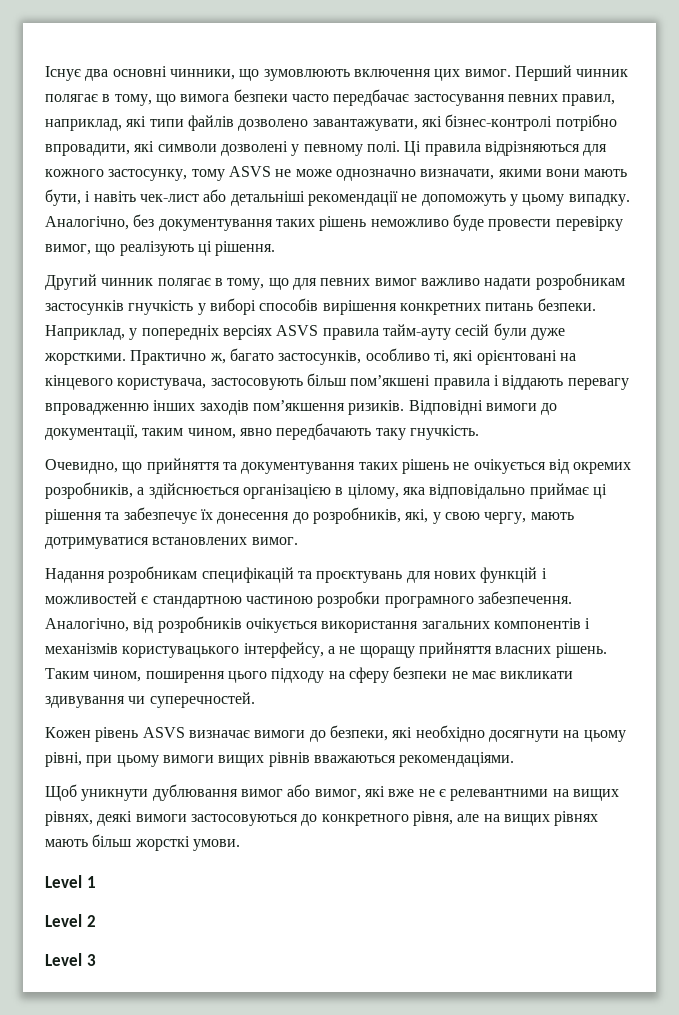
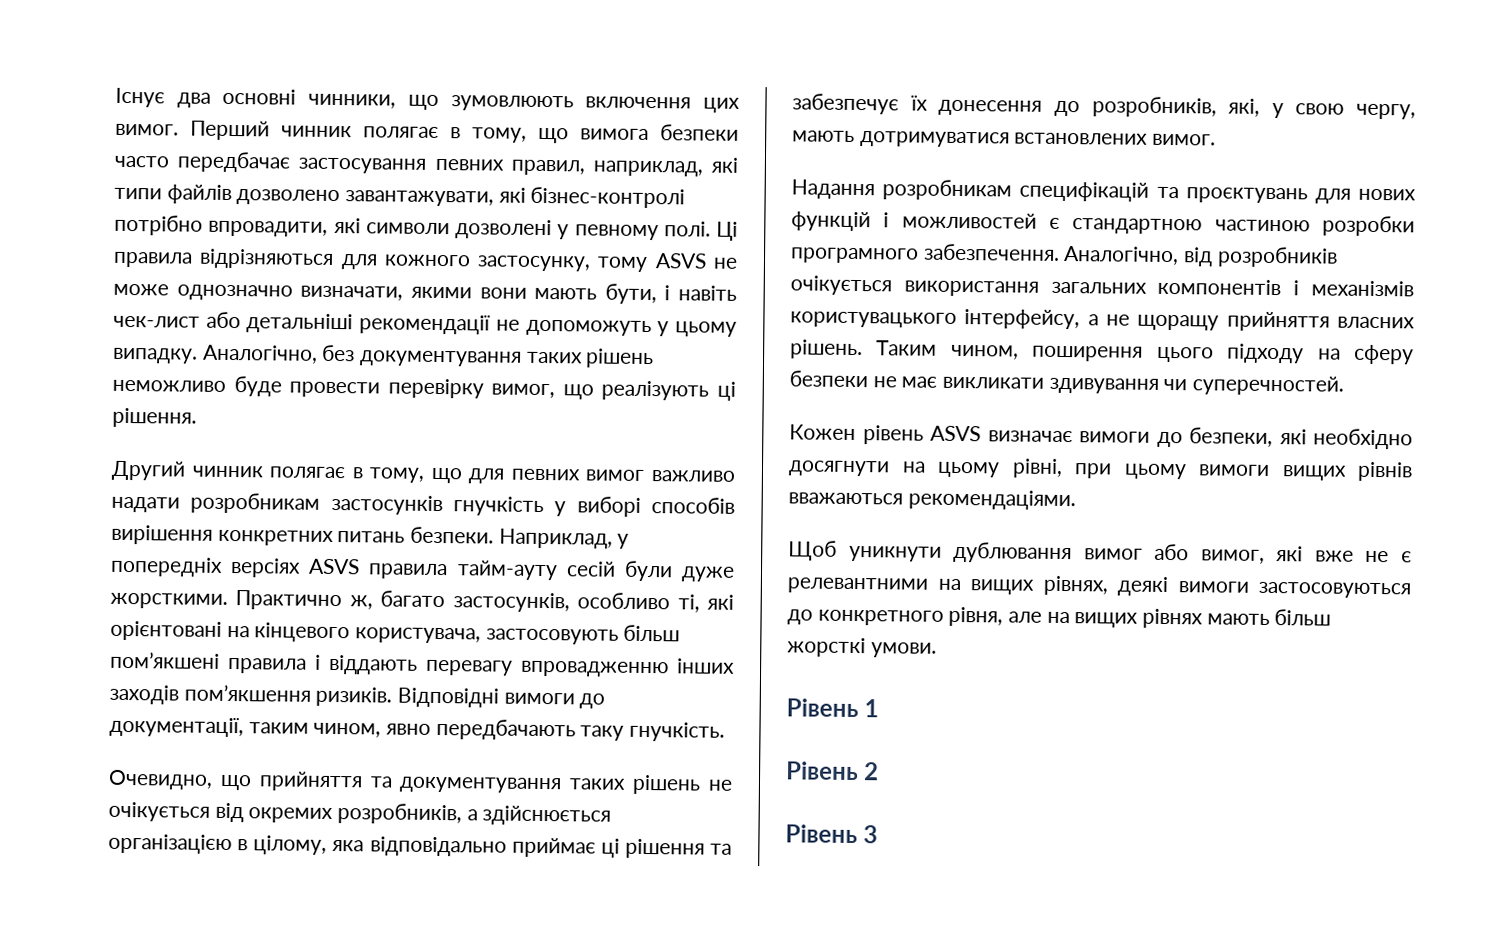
[45,875,82,888] Level -> [786,698,859,718] Рівень
[45,914,82,927] Level -> [786,761,859,781] Рівень
[45,953,82,966] Level -> [785,824,858,844] Рівень

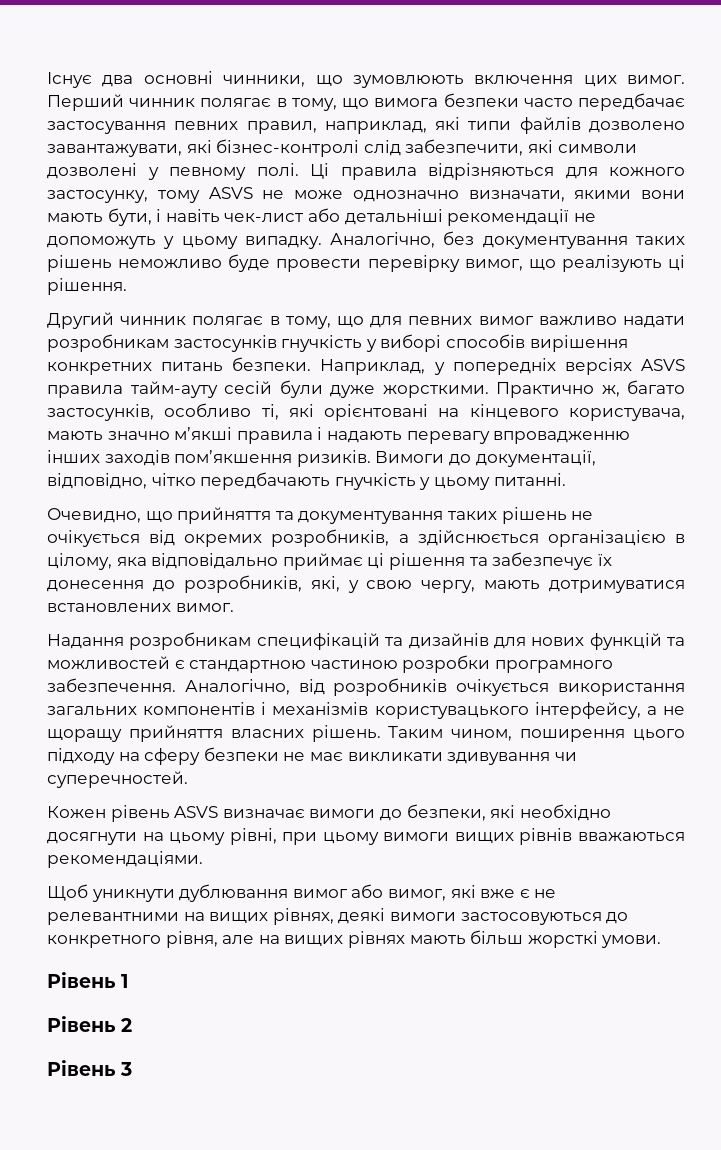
[114,214,329,237] потрібно впровадити, -> [363,139,524,156] слід забезпечити,
[485,624,681,645] [110,651,220,669] застосовують більш пом’якшені -> [47,427,233,441] мають значно м’якші
[329,654,418,675] віддають -> [326,431,402,443] надають
[397,687,606,709] [109,716,726,742] Відповідні вимоги до документації, таким чином, явно передбачають таку гнучкість. -> [375,450,596,467] [47,472,566,490] Вимоги до документації, відповідно, чітко передбачають гнучкість у цьому питанні.
[1185,187,1308,204] проєктувань -> [408,633,489,649] дизайнів
[883,212,890,228] і -> [667,637,685,646] та
[1365,550,1412,563] не є -> [519,889,557,898] є не

